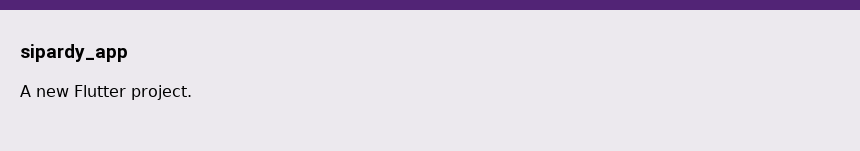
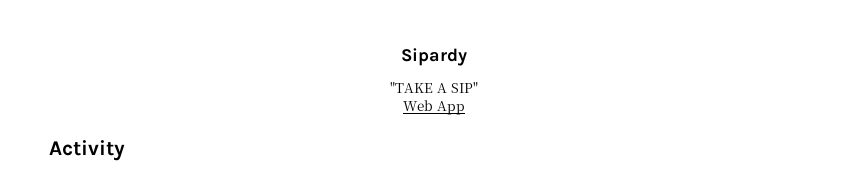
[20,44,128,62] [20,85,192,100] sipardy_app // A new Flutter project. -> [401,48,467,66] [390,82,478,93] [403,100,465,115] [49,140,125,161] Sipardy // "TAKE A SIP" // Web App // Activity

